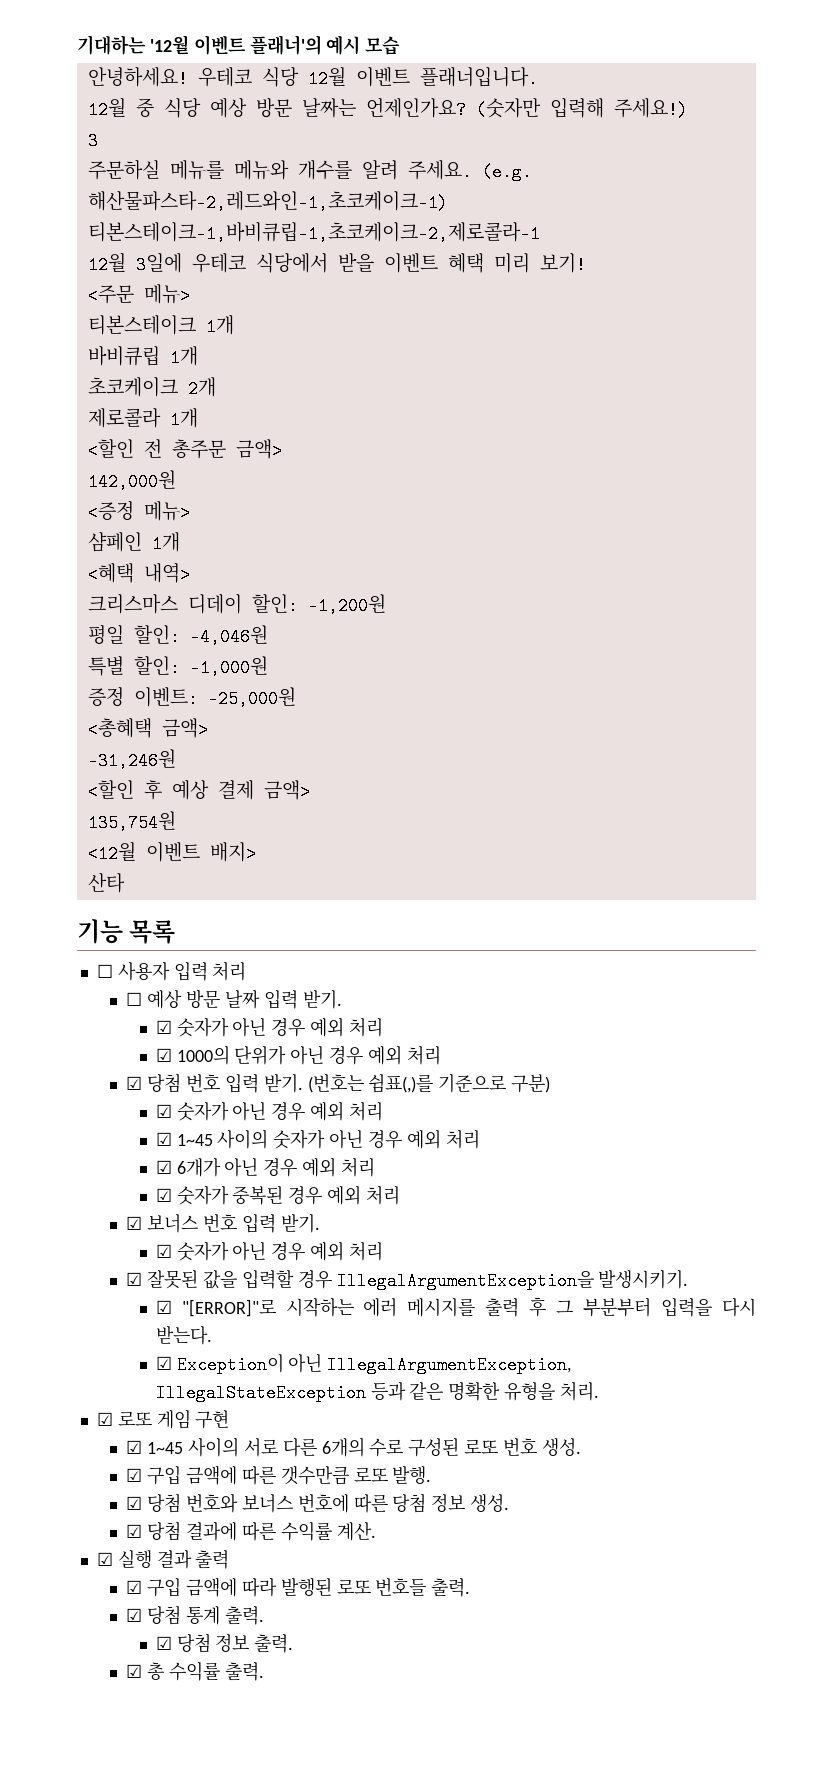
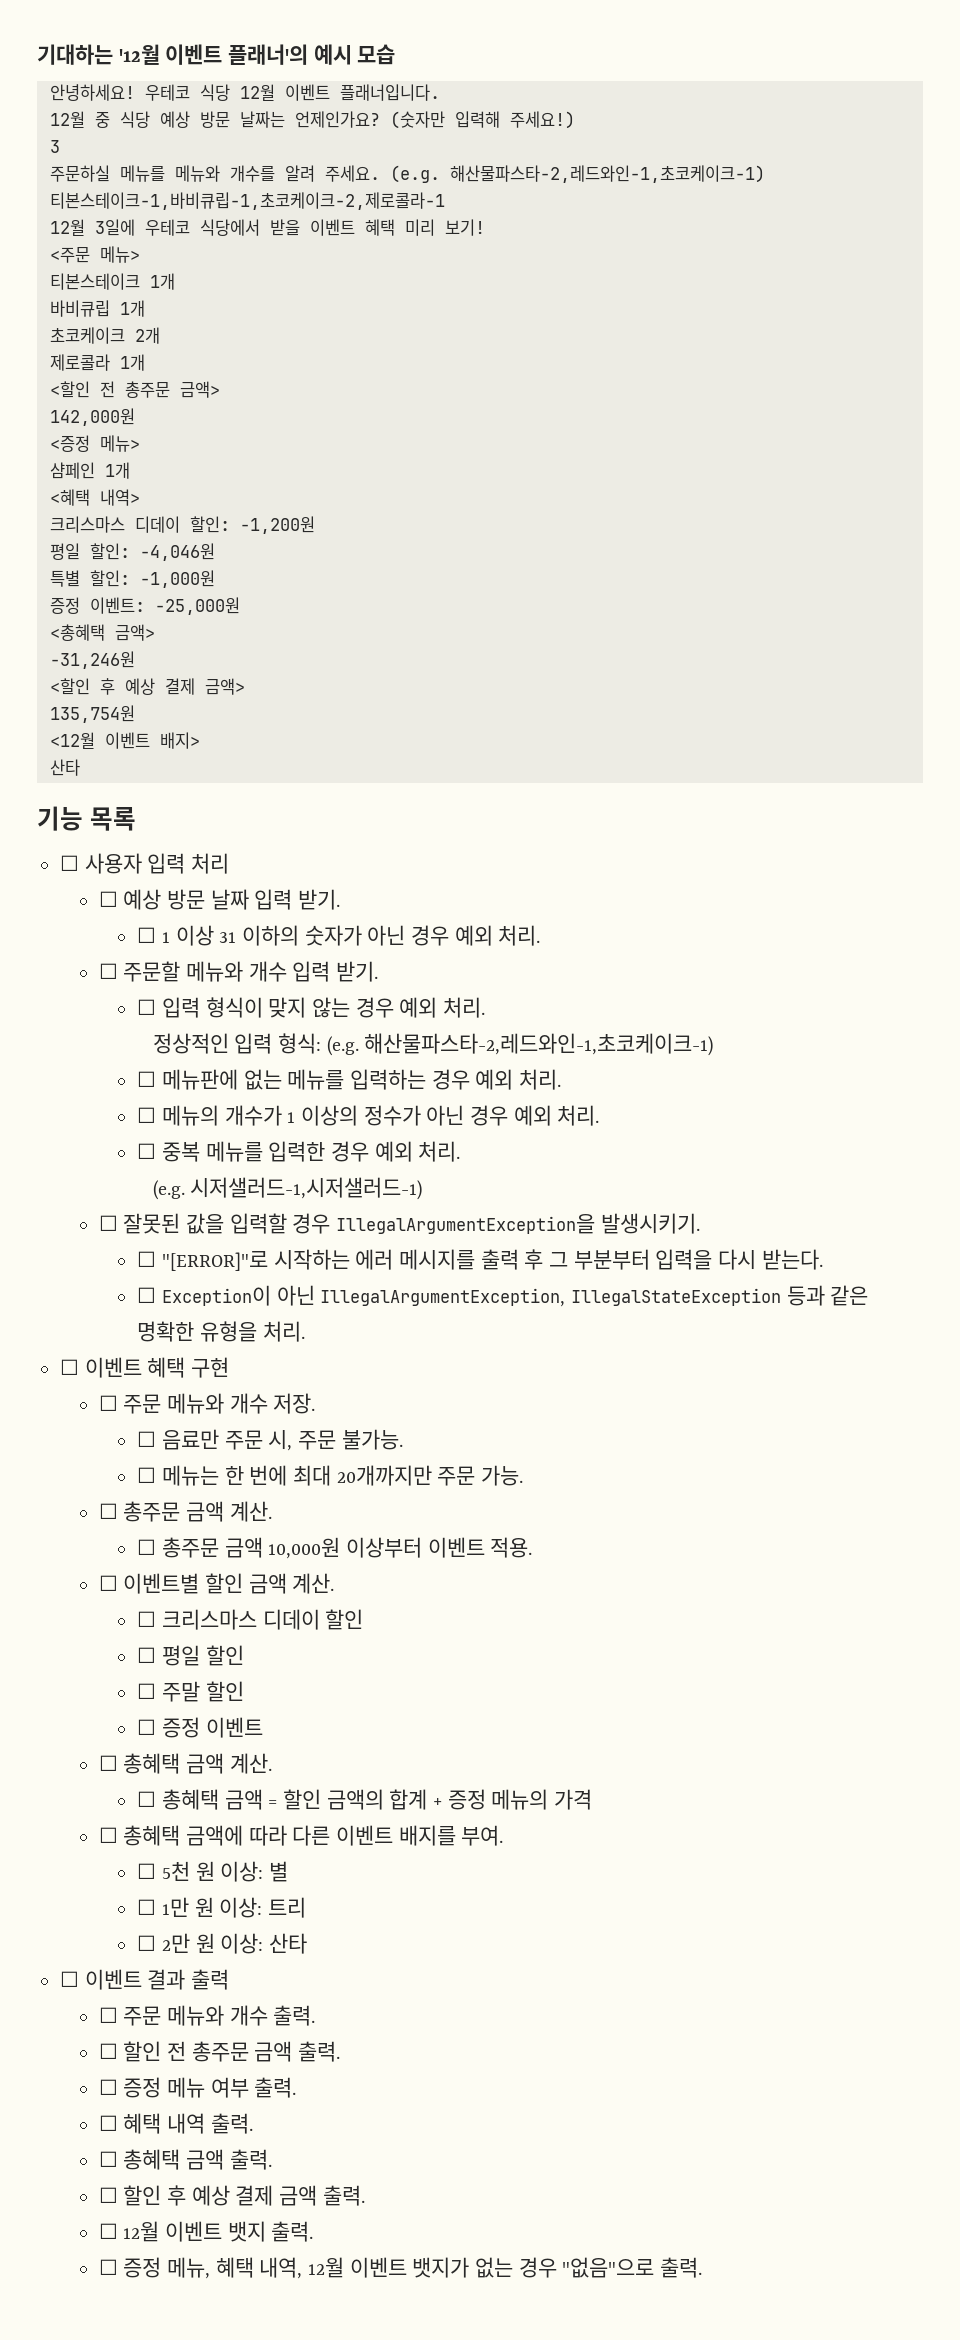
[155,1017,384,1037] [155,1045,441,1065] [126,1073,551,1093] [155,1101,384,1121] [155,1129,480,1149] [155,1157,376,1177] [155,1185,401,1205] [126,1214,320,1233] [155,1241,384,1261] [126,1272,143,1286] ☑ 숫자가 아닌 경우 예외 처리 // ☑ 1000의 단위가 아닌 경우 예외 처리 // ☑ 당첨 번호 입력 받기. (번호는 쉼표(,)를 기준으로 구분) // ☑ 숫자가 아닌 경우 예외 처리 // ☑ 1~45 사이의 숫자가 아닌 경우 예외 처리 // ☑ 6개가 아닌 경우 예외 처리 // ☑ 숫자가 중복된 경우 예외 처리 // ☑ 보너스 번호 입력 받기. // ☑ 숫자가 아닌 경우 예외 처리 // ☑ -> [137,925,541,946] [98,961,379,982] [137,997,485,1018] [152,1033,714,1056] [137,1069,561,1090] [137,1105,600,1126] [137,1141,461,1162] [152,1177,423,1200] [98,1215,118,1231] ☐ 1 이상 31 이하의 숫자가 아닌 경우 예외 처리. // ☐ 주문할 메뉴와 개수 입력 받기. // ☐ 입력 형식이 맞지 않는 경우 예외 처리. // 정상적인 입력 형식: (e.g. 해산물파스타-2,레드와인-1,초코케이크-1) // ☐ 메뉴판에 없는 메뉴를 입력하는 경우 예외 처리. // ☐ 메뉴의 개수가 1 이상의 정수가 아닌 경우 예외 처리. // ☐ 중복 메뉴를 입력한 경우 예외 처리. // (e.g. 시저샐러드-1,시저샐러드-1) // ☐
[155,1300,172,1314] ☑ -> [137,1251,157,1267] ☐
[155,1356,172,1370] ☑ -> [137,1287,157,1303] ☐
[96,1410,230,1429] [126,1437,581,1457] [126,1465,432,1485] [126,1493,510,1513] [126,1521,376,1541] [96,1550,230,1569] [126,1577,471,1597] [126,1605,264,1625] [155,1633,294,1653] [126,1662,220,1681] ☑ 로또 게임 구현 // ☑ 1~45 사이의 서로 다른 6개의 수로 구성된 로또 번호 생성. // ☑ 구입 금액에 따른 갯수만큼 로또 발행. // ☑ 당첨 번호와 보너스 번호에 따른 당첨 정보 생성. // ☑ 당첨 결과에 따른 수익률 계산. // ☑ 실행 결과 출력 // ☑ 구입 금액에 따라 발행된 로또 번호들 출력. // ☑ 당첨 통계 출력. // ☑ 당첨 정보 출력. // ☑ 총 수익률 -> [60,1357,230,1378] [98,1393,316,1414] [137,1429,403,1451] [137,1465,523,1486] [98,1501,272,1522] [137,1537,533,1559] [98,1573,335,1594] [137,1609,364,1630] [137,1645,244,1666] [137,1681,244,1702] [137,1717,263,1738] [98,1753,272,1774] [137,1789,592,1810] [98,1825,504,1846] [137,1861,288,1882] [137,1897,306,1918] [137,1933,307,1954] [60,1969,230,1990] [98,2005,316,2026] [98,2041,341,2062] [98,2077,297,2098] [98,2113,253,2134] [98,2149,272,2170] [98,2185,365,2206] [98,2221,314,2242] [98,2257,655,2279] ☐ 이벤트 혜택 구현 // ☐ 주문 메뉴와 개수 저장. // ☐ 음료만 주문 시, 주문 불가능. // ☐ 메뉴는 한 번에 최대 20개까지만 주문 가능. // ☐ 총주문 금액 계산. // ☐ 총주문 금액 10,000원 이상부터 이벤트 적용. // ☐ 이벤트별 할인 금액 계산. // ☐ 크리스마스 디데이 할인 // ☐ 평일 할인 // ☐ 주말 할인 // ☐ 증정 이벤트 // ☐ 총혜택 금액 계산. // ☐ 총혜택 금액 = 할인 금액의 합계 + 증정 메뉴의 가격 // ☐ 총혜택 금액에 따라 다른 이벤트 배지를 부여. // ☐ 5천 원 이상: 별 // ☐ 1만 원 이상: 트리 // ☐ 2만 원 이상: 산타 // ☐ 이벤트 결과 출력 // ☐ 주문 메뉴와 개수 출력. // ☐ 할인 전 총주문 금액 출력. // ☐ 증정 메뉴 여부 출력. // ☐ 혜택 내역 출력. // ☐ 총혜택 금액 출력. // ☐ 할인 후 예상 결제 금액 출력. // ☐ 12월 이벤트 뱃지 출력. // ☐ 증정 메뉴, 혜택 내역, 12월 이벤트 뱃지가 없는 경우 "없음"으로

